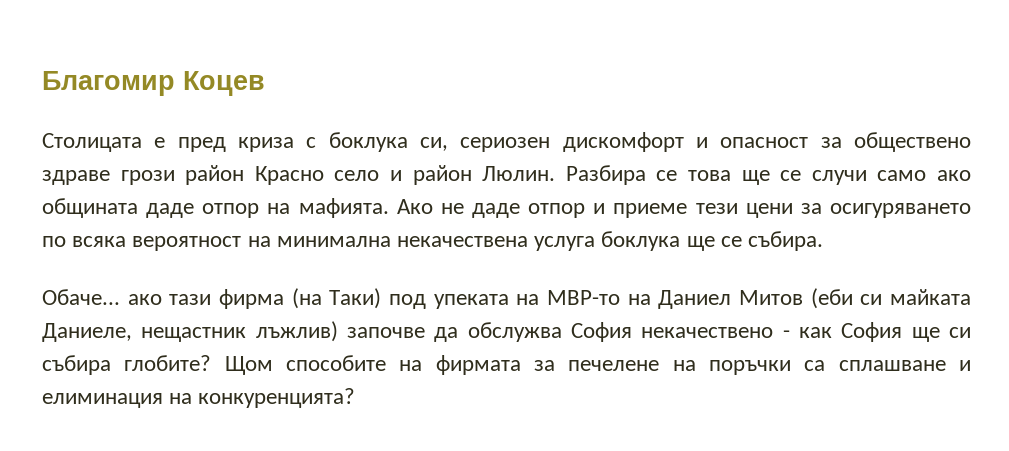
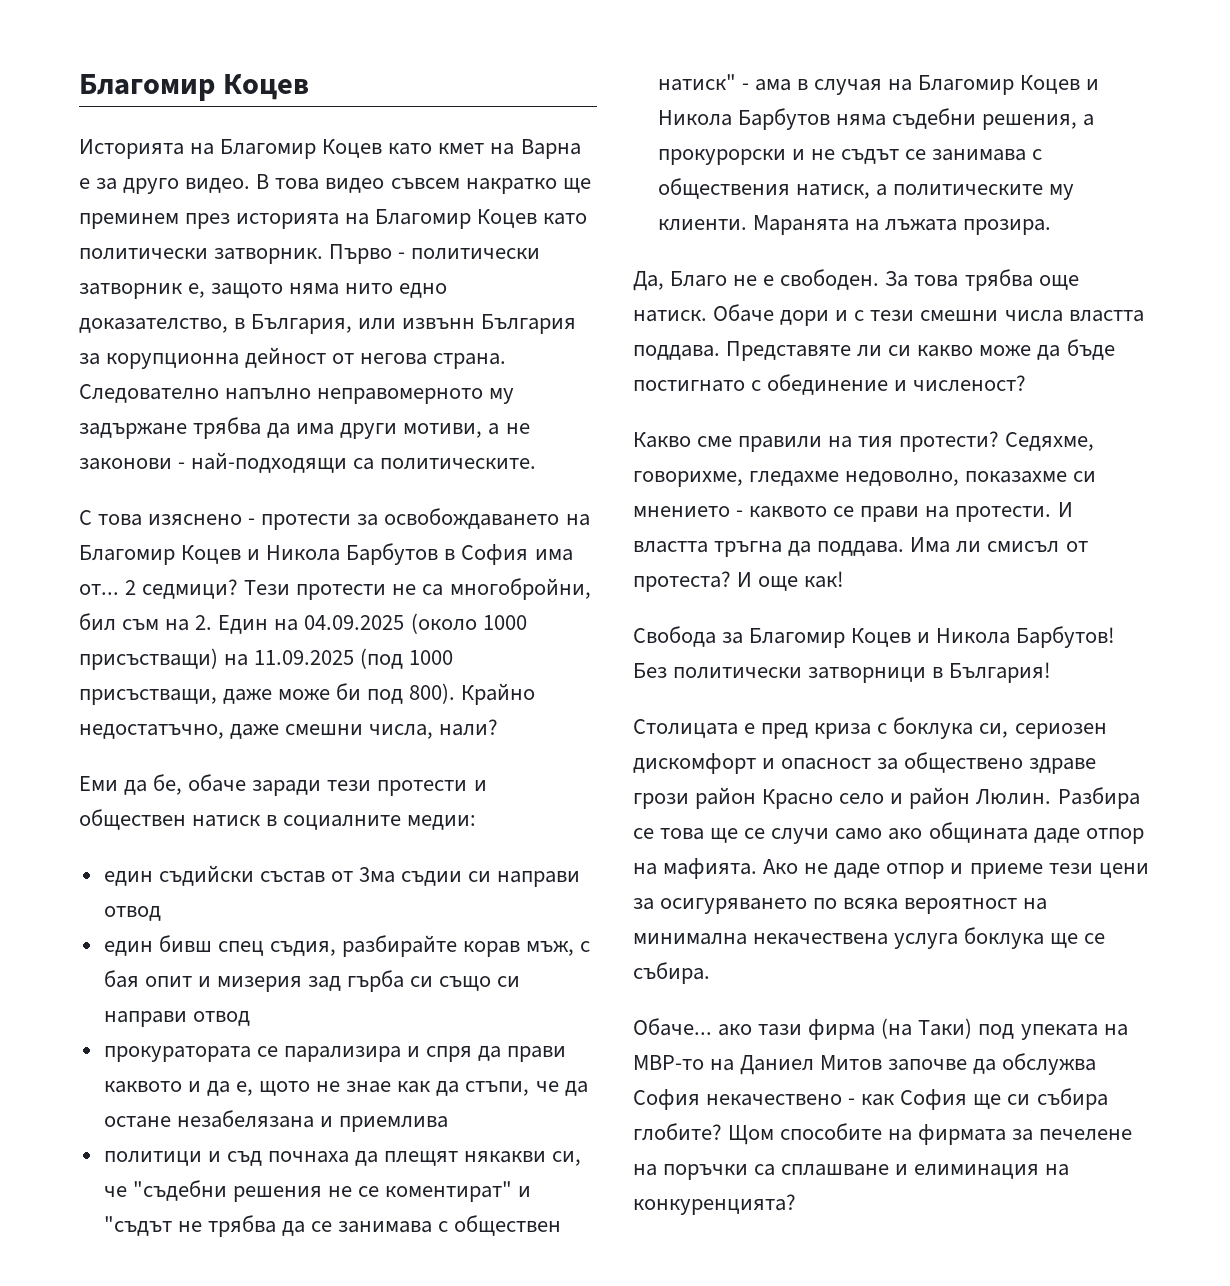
[42,71,265,96] Благомир Коцев -> [79,74,310,101] [79,139,581,159] [79,174,591,194] [79,209,588,229] [79,244,541,264] [79,283,448,299] [79,314,577,334] [79,347,507,369] [79,384,515,404] [79,417,530,439] [79,452,537,473] [79,508,590,530] [79,543,573,565] [79,578,591,600] [79,613,527,634] [79,648,454,670] [79,683,536,705] [79,719,499,739] [79,774,487,796] [79,809,477,830] [103,865,581,887] [103,906,161,921] [103,935,591,957] [103,970,521,992] [103,1011,250,1027] [103,1046,567,1062] [103,1081,588,1096] [103,1110,448,1132] [103,1151,582,1166] [103,1180,532,1202] [103,1215,562,1237] [657,74,1100,95] [657,108,1095,130] [657,149,1043,165] [657,178,1075,200] [657,215,1052,235] [633,269,1079,291] [633,304,1144,326] [633,339,1115,361] [633,374,1027,395] [633,431,1095,452] [633,471,1097,487] [633,502,1073,522] [633,537,1088,557] [633,571,845,592] [633,626,1116,648] [633,662,1052,683] Благомир Коцев // Историята на Благомир Коцев като кмет на Варна е за друго видео. В това видео съвсем накратко ще преминем през историята на Благомир Коцев като политически затворник. Първо - политически затворник е, защото няма нито едно доказателство, в България, или извънн България за корупционна дейност от негова страна. Следователно напълно неправомерното му задържане трябва да има други мотиви, а не законови - най-подходящи са политическите. // С това изяснено - протести за освобождаването на Благомир Коцев и Никола Барбутов в София има от... 2 седмици? Тези протести не са многобройни, бил съм на 2. Един на 04.09.2025 (около 1000 присъстващи) на 11.09.2025 (под 1000 присъстващи, даже може би под 800). Крайно недостатъчно, даже смешни числа, нали? // Еми да бе, обаче заради тези протести и обществен натиск в социалните медии: // един съдийски състав от 3ма съдии си направи отвод // един бивш спец съдия, разбирайте корав мъж, с бая опит и мизерия зад гърба си също си направи отвод // прокуратората се парализира и спря да прави каквото и да е, щото не знае как да стъпи, че да остане незабелязана и приемлива // политици и съд почнаха да плещят някакви си, че "съдебни решения не се коментират" и "съдът не трябва да се занимава с обществен натиск" - ама в случая на Благомир Коцев и Никола Барбутов няма съдебни решения, а прокурорски и не съдът се занимава с обществения натиск, а политическите му клиенти. Маранята на лъжата прозира. // Да, Благо не е свободен. За това трябва още натиск. Обаче дори и с тези смешни числа властта поддава. Представяте ли си какво може да бъде постигнато с обединение и численост? // Какво сме правили на тия протести? Седяхме, говорихме, гледахме недоволно, показахме си мнението - каквото се прави на протести. И властта тръгна да поддава. Има ли смисъл от протеста? И още как! // Свобода за Благомир Коцев и Никола Барбутов! Без политически затворници в България!
[810,288,971,309] [42,321,338,342] (еби си майката Даниеле, нещастник лъжлив) -> (883, 1062) none

